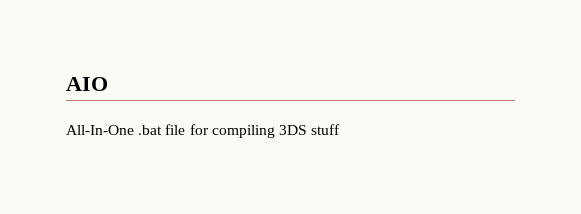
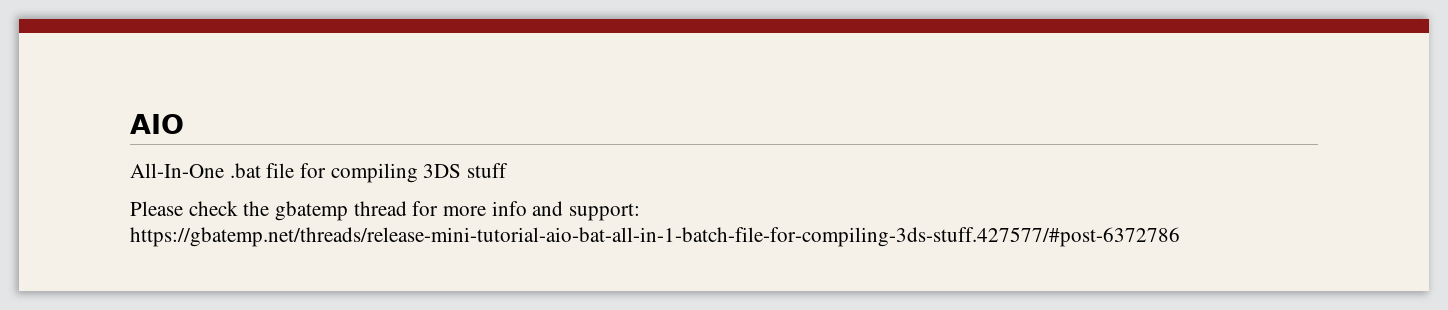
(341, 129) none -> [130,201,641,221] [130,227,1180,247] // Please check the gbatemp thread for more info and support: https://gbatemp.net/threads/release-mini-tutorial-aio-bat-all-in-1-batch-file-for-compiling-3ds-stuff.427577/#post-6372786

